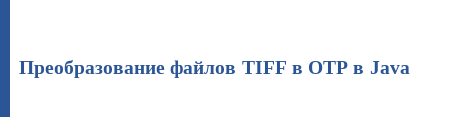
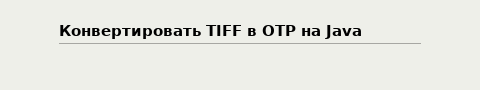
[19,60,237,78] Преобразование файлов -> [59,25,201,39] Конвертировать
[353,65,365,74] в -> [301,28,321,36] на

